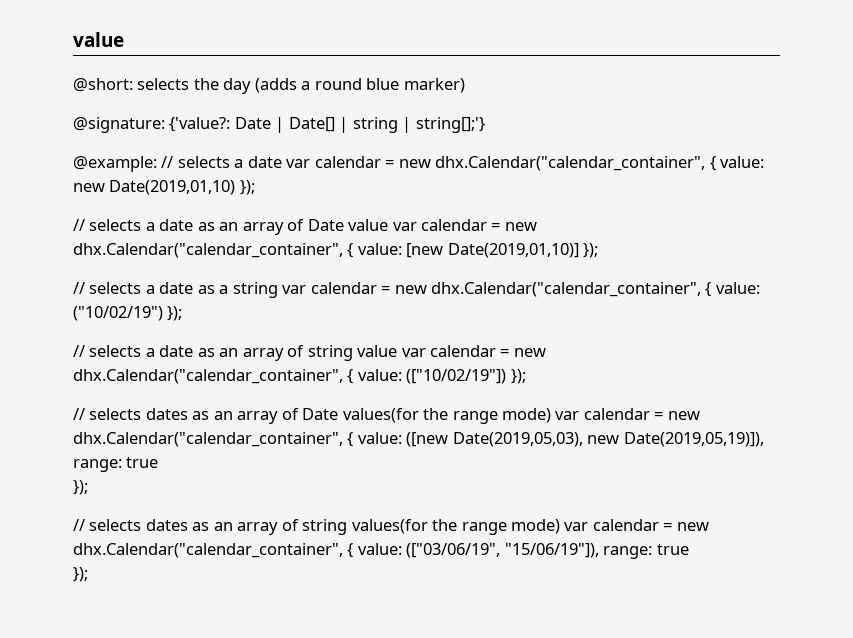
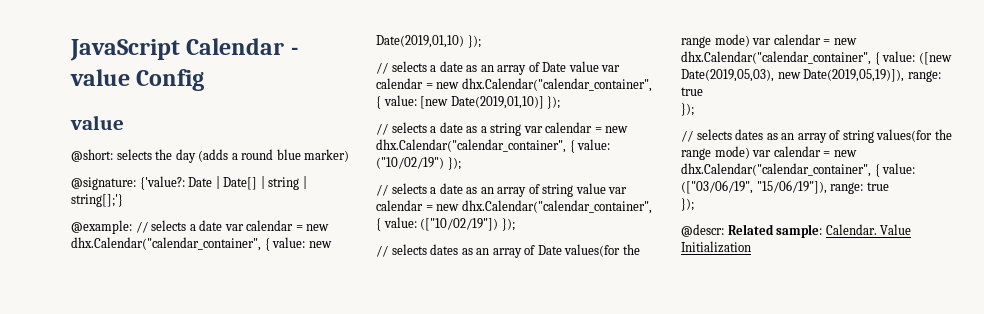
(73, 39) none -> [70,38,298,61] [70,69,205,91] JavaScript Calendar - value Config //
(88, 574) none -> [681,224,912,238] [681,241,751,253] // @descr: Related sample: Calendar. Value Initialization

